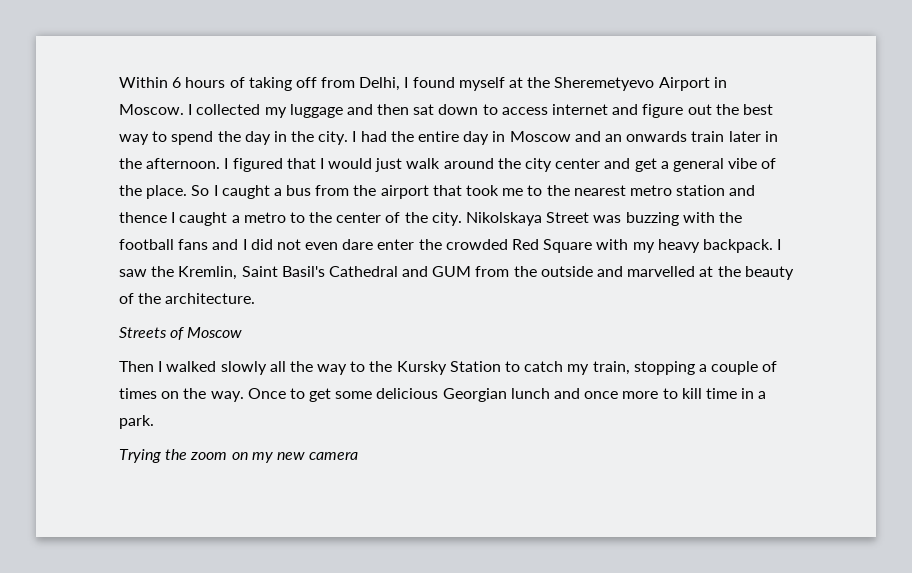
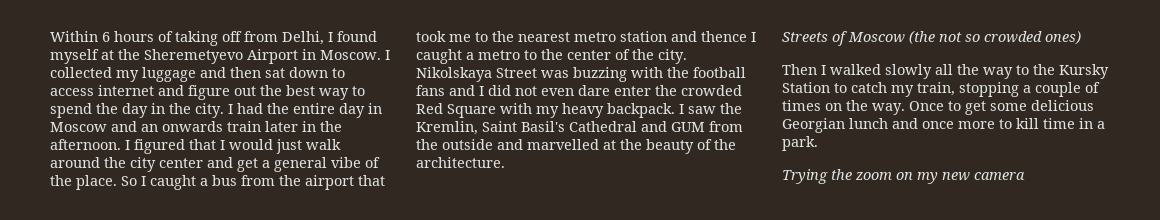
(243, 332) none -> [909,30,1081,44] (the not so crowded ones)

